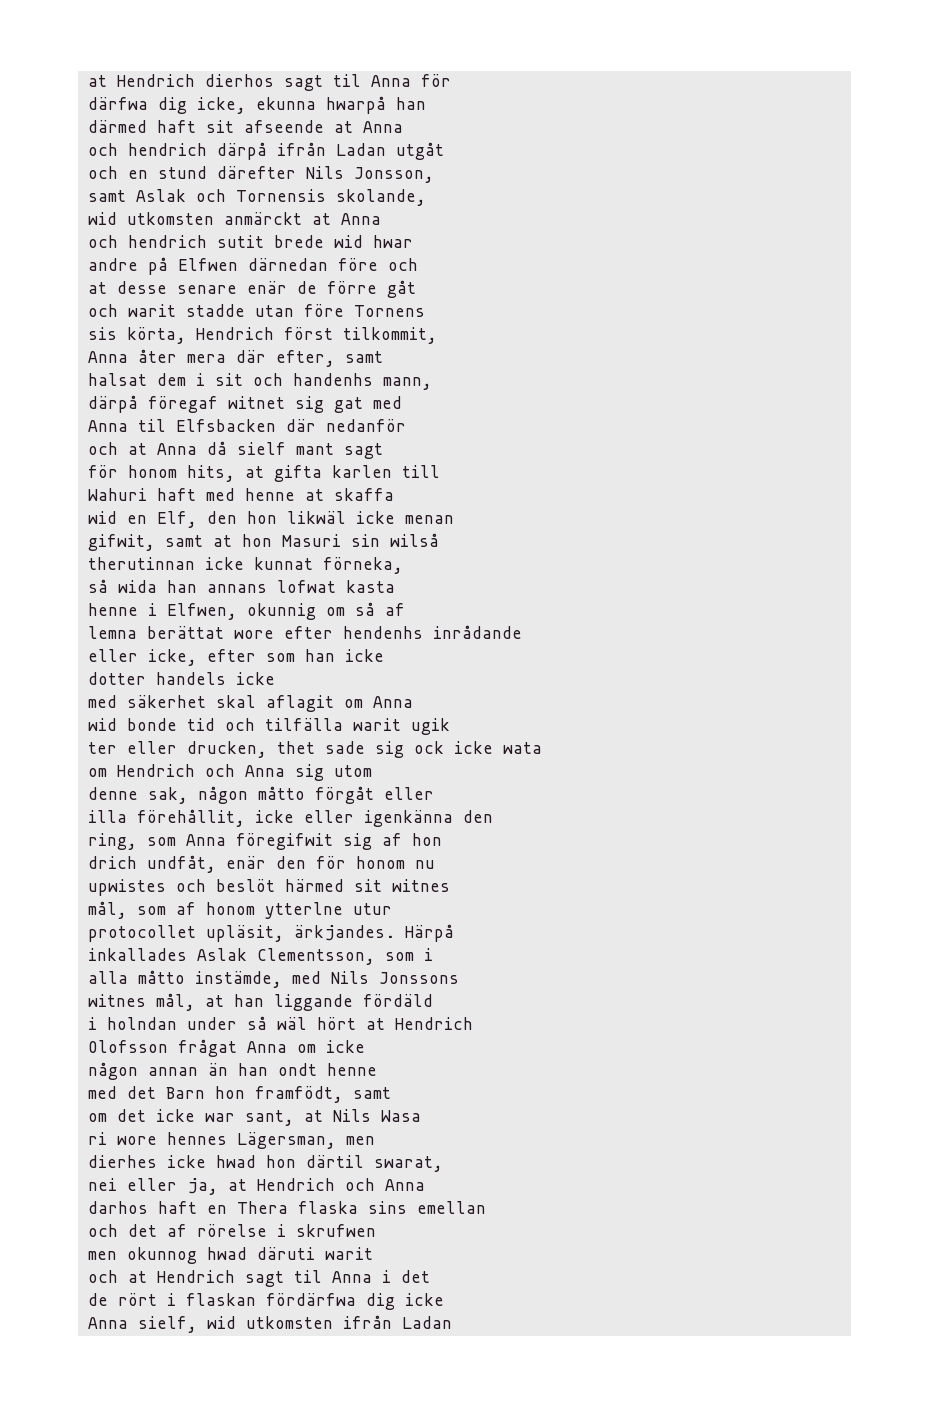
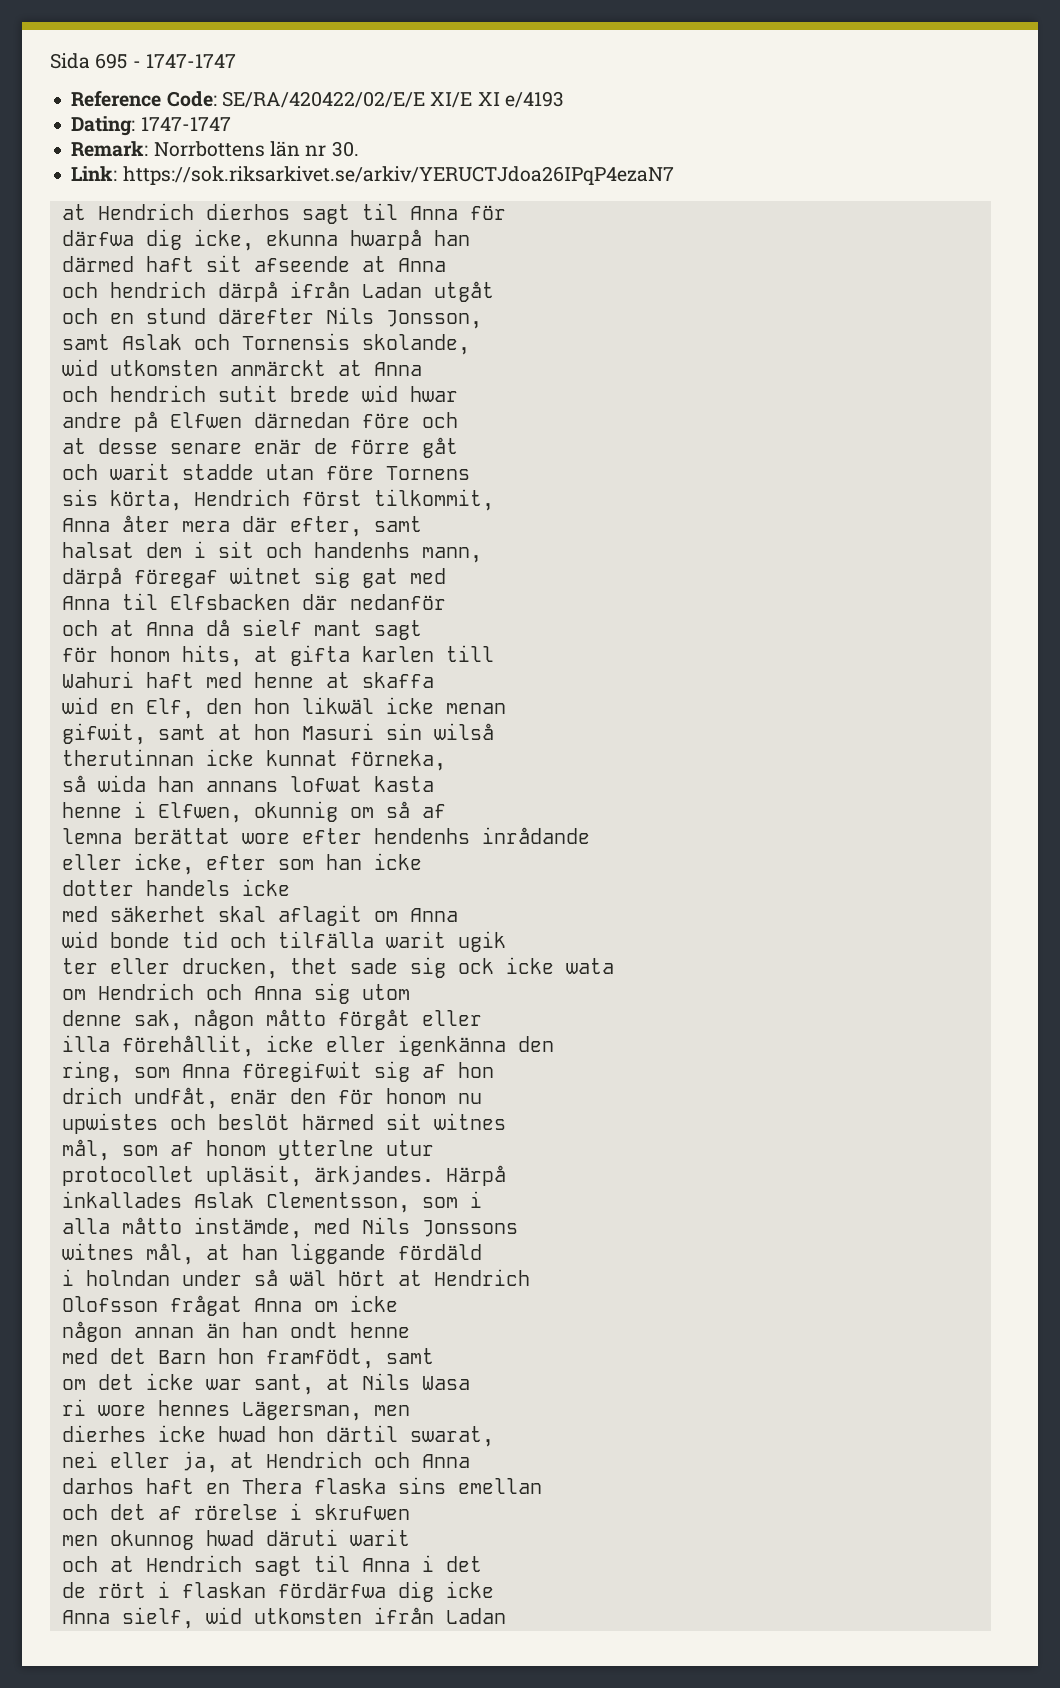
(87, 81) none -> [50,53,236,69] [71,90,564,108] [71,116,231,136] [71,141,359,157] [71,166,674,185] Sida 695 - 1747-1747 // Reference Code: SE/RA/420422/02/E/E XI/E XI e/4193 // Dating: 1747-1747 // Remark: Norrbottens län nr 30. // Link: https://sok.riksarkivet.se/arkiv/YERUCTJdoa26IPqP4ezaN7 //

